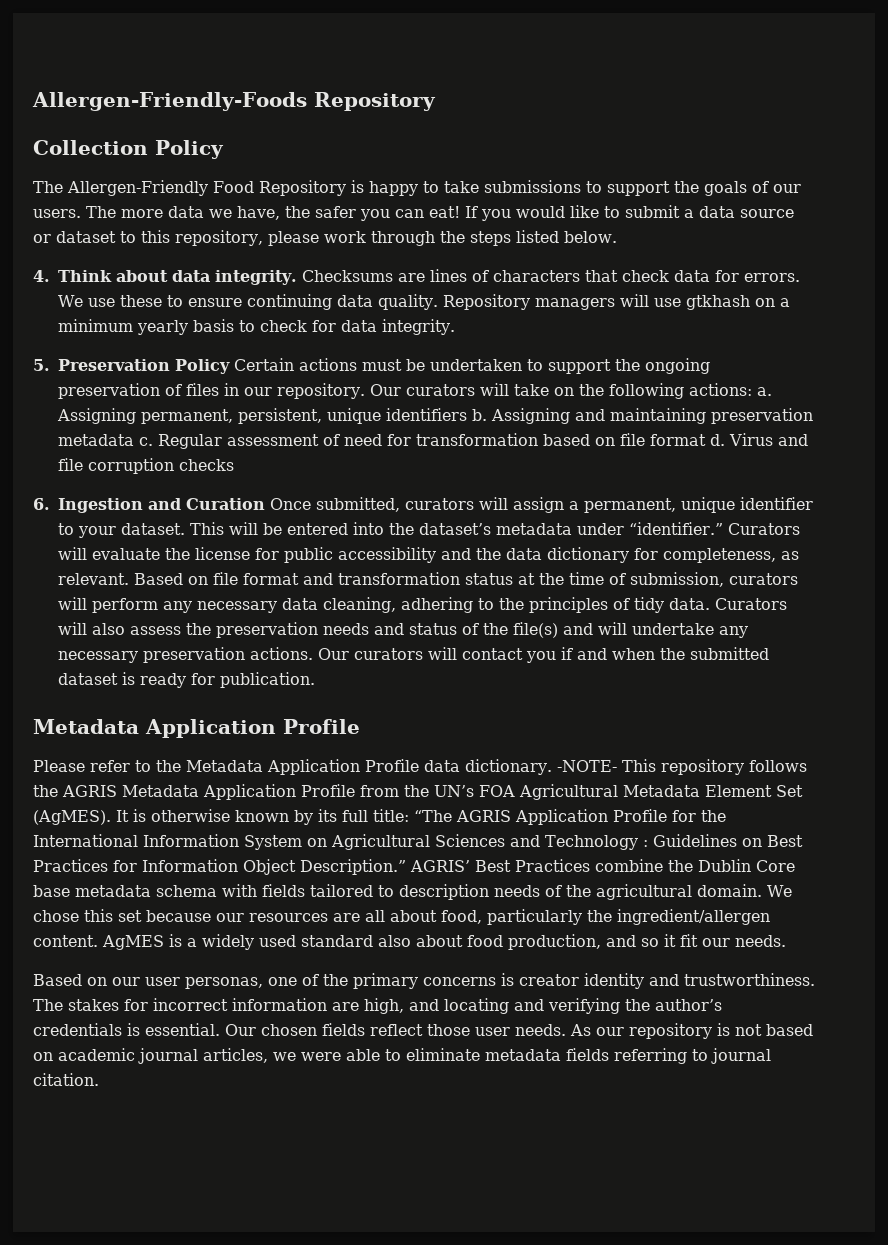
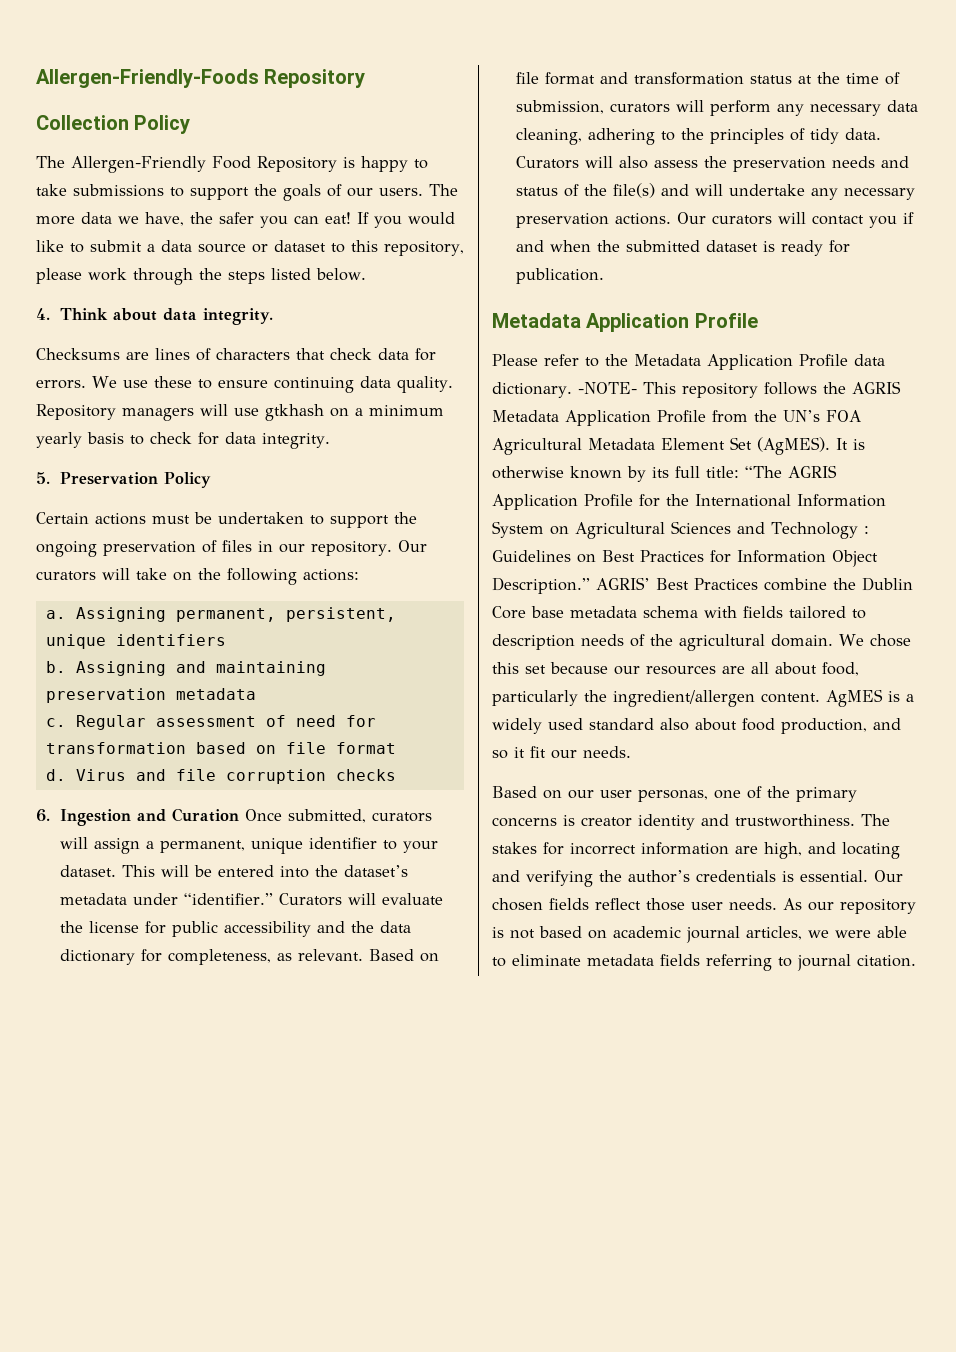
(297, 277) none -> (274, 316) //
(230, 366) none -> (212, 480) //
(752, 389) none -> (359, 575) //
(467, 414) none -> (226, 640) //
(134, 440) none -> (256, 694) //
(706, 440) none -> (396, 748) //

